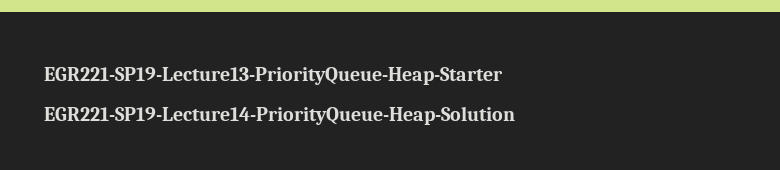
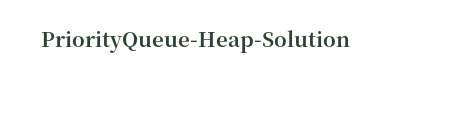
[44,67,503,85] [44,106,515,125] EGR221-SP19-Lecture13-PriorityQueue-Heap-Starter // EGR221-SP19-Lecture14-PriorityQueue-Heap-Solution -> [41,30,350,53] PriorityQueue-Heap-Solution

